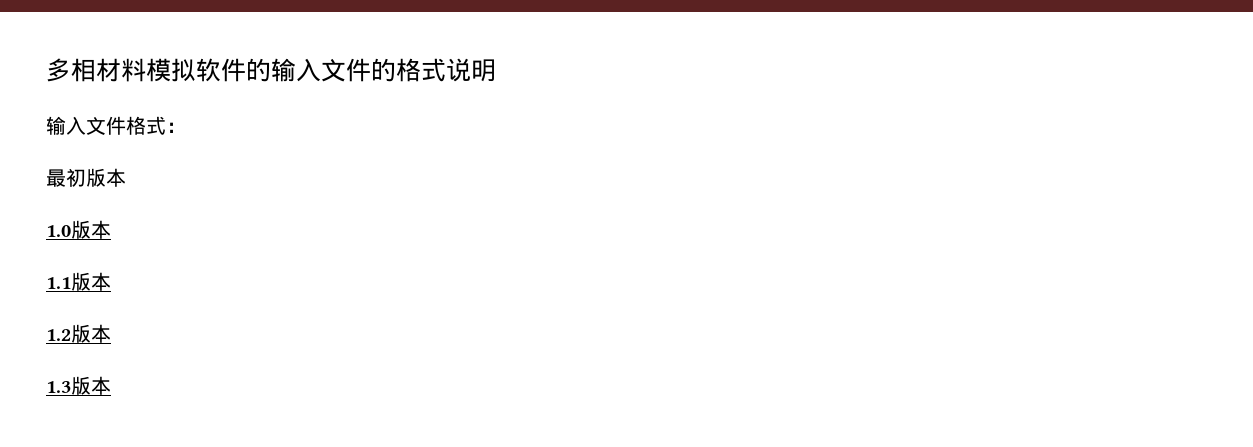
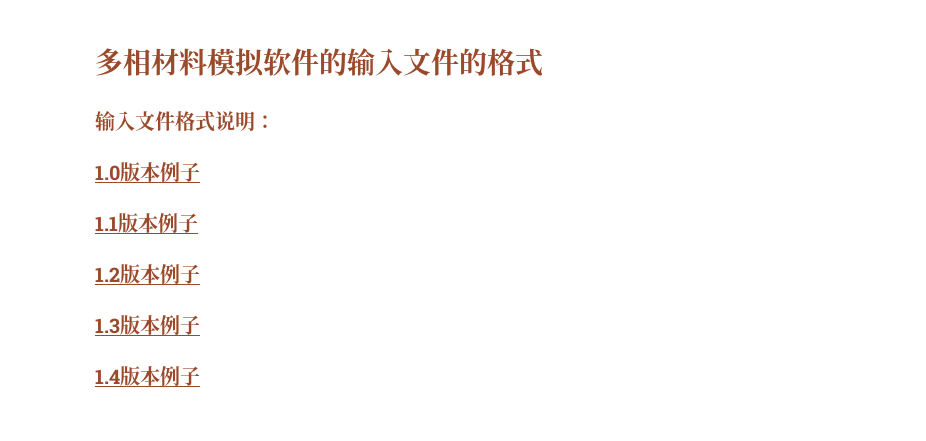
[446,58,496,82] 说明 -> (543, 62) none
(166, 125) none -> [215,111,255,131] 说明
[46,168,126,187] // 最初版本 -> (275, 122) none
(111, 229) none -> [160,161,200,182] 例子
(111, 281) none -> [158,212,198,233] 例子
(111, 333) none -> [160,263,200,284] 例子
(111, 385) none -> [160,314,200,335] [95,365,200,386] 例子 // 1.4版本例子

